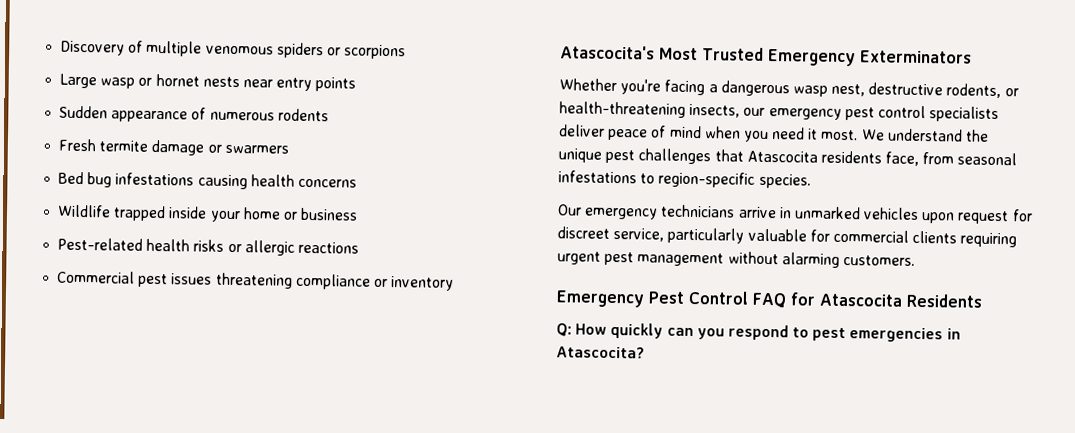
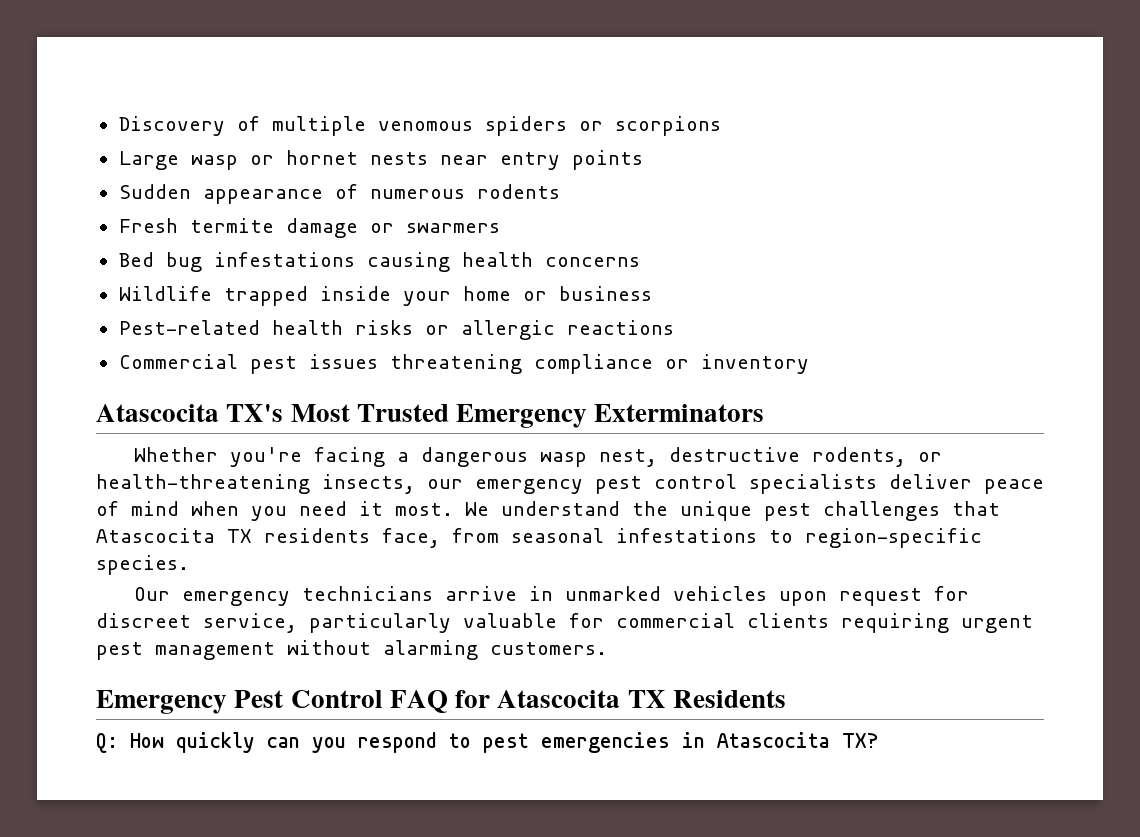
[560,45,655,60] Atascocita's -> [96,404,284,422] Atascocita TX's
(818, 156) none -> [227,529,252,543] TX
(903, 300) none -> [627,690,666,708] TX
[556,346,645,359] Atascocita? -> [717,732,878,748] Atascocita TX?

